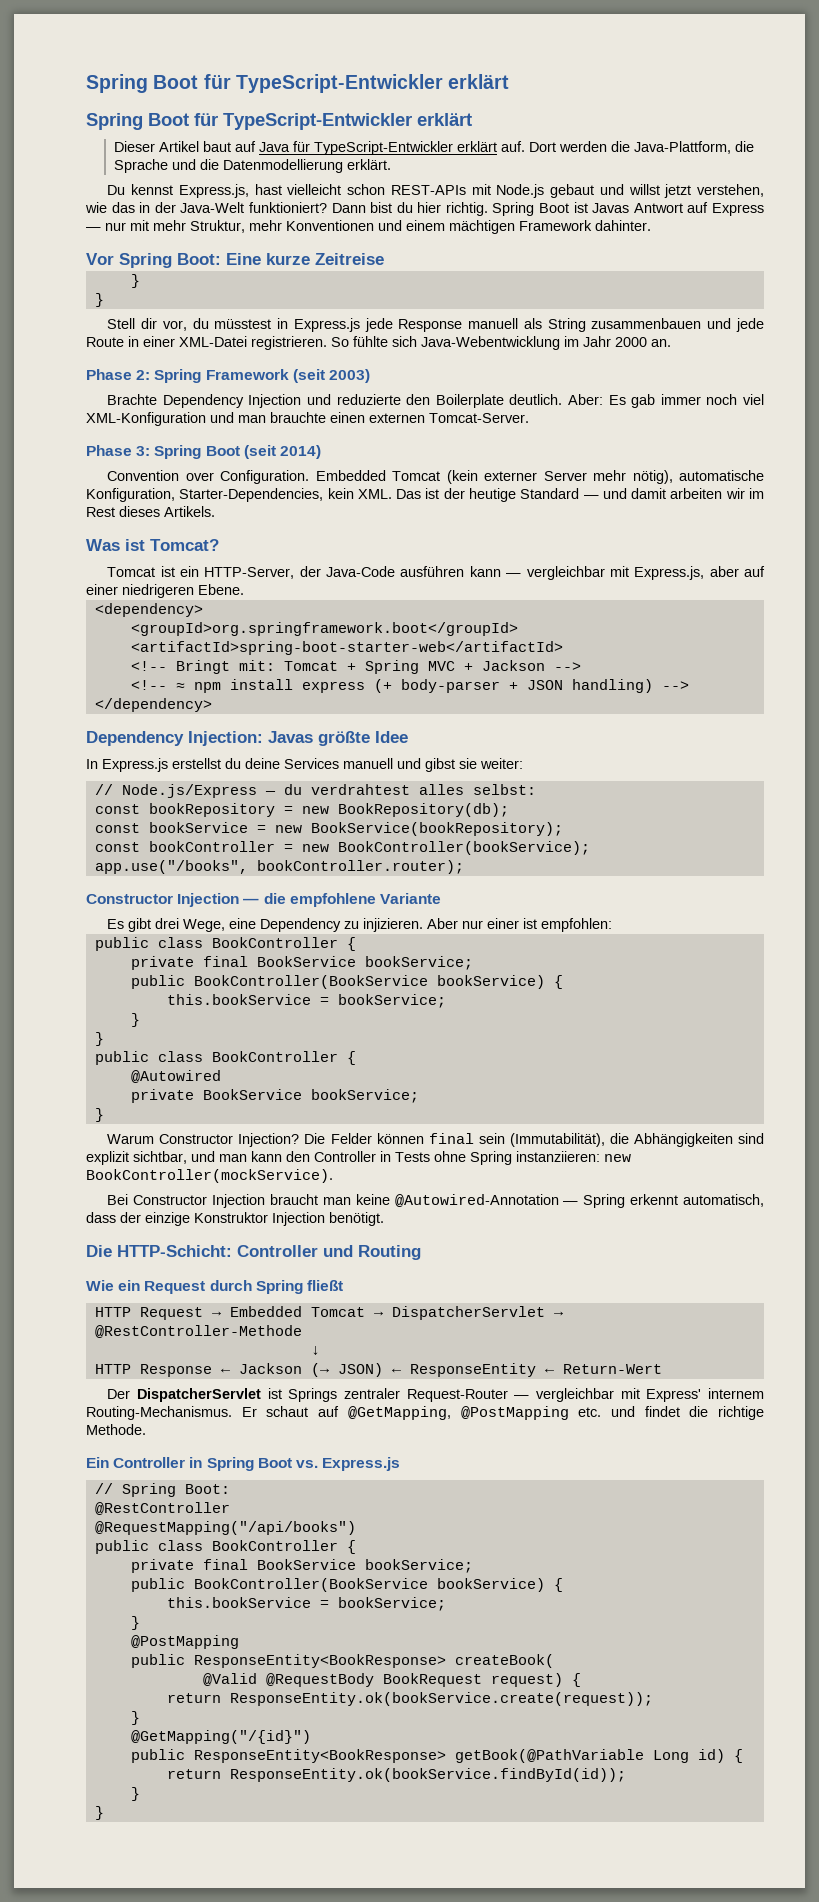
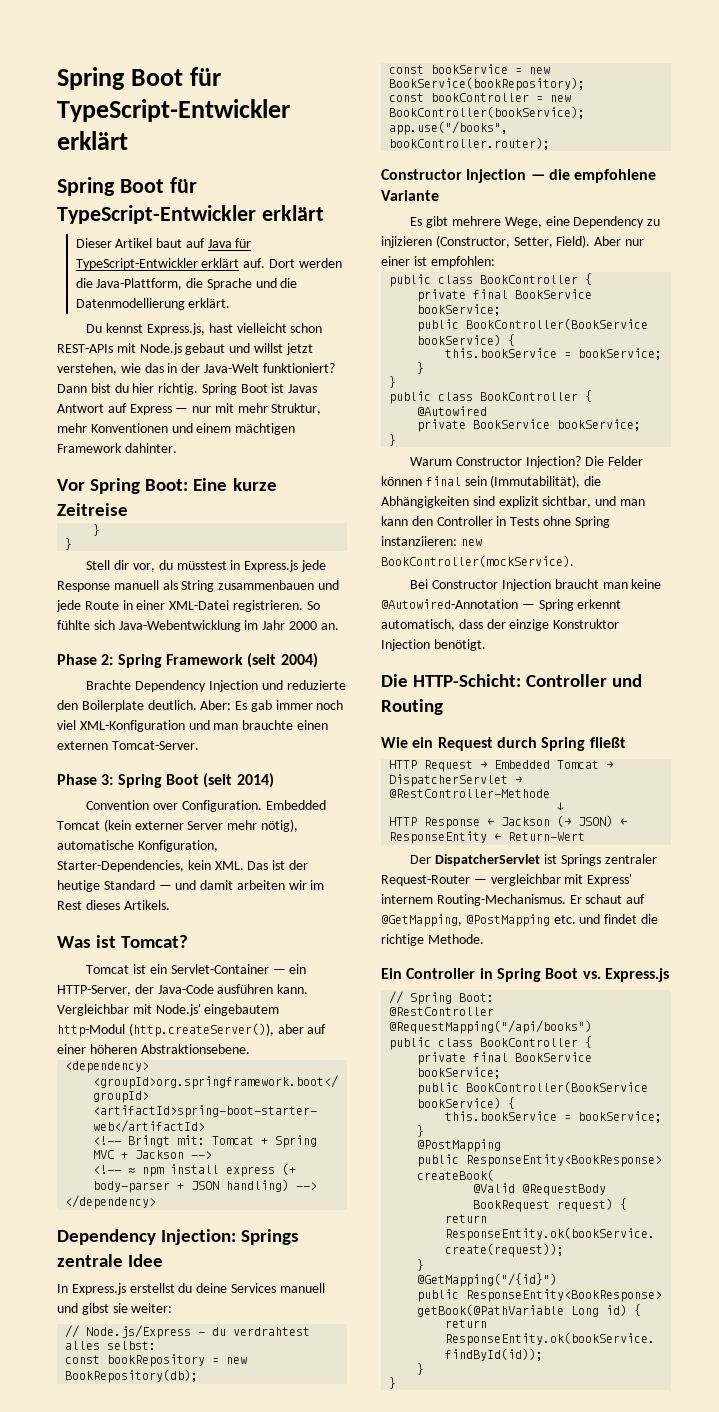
[328,369,370,383] 2003) -> [280,653,318,668] 2004)
(200, 571) none -> [170,964,307,974] Servlet-Container — ein
[469,566,705,580] kann — vergleichbar mit Express.js, -> [277,984,309,994] [57,1004,280,1016] [57,1023,274,1037] kann. Vergleichbar mit Node.js' eingebautem http-Modul (http.createServer()),
[122,584,244,598] niedrigeren Ebene. -> [89,1044,250,1054] höheren Abstraktionsebene.
[268,731,370,746] Javas größte -> [241,1229,300,1245] [57,1254,123,1267] Springs zentrale
[155,918,180,929] drei -> [452,216,502,226] mehrere
[363,918,424,932] injizieren. -> [381,235,591,248] injizieren (Constructor, Setter, Field).

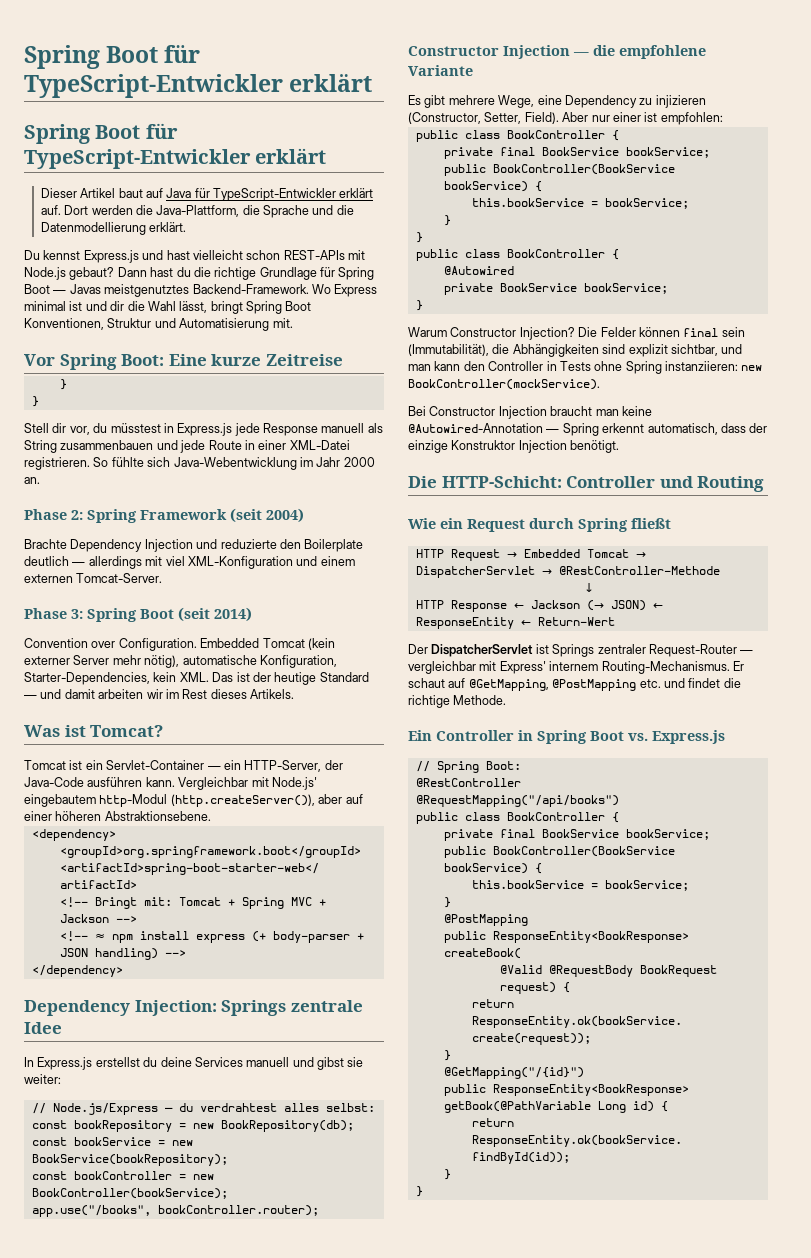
[147,323,206,335] Express.js, -> [83,250,164,263] Express.js und
[185,343,313,355] [57,363,335,375] [57,383,318,395] [57,403,322,415] [57,423,296,435] [57,443,177,453] gebaut und willst jetzt verstehen, wie das in der Java-Welt funktioniert? Dann bist du hier richtig. Spring Boot ist Javas Antwort auf Express — nur mit mehr Struktur, mehr Konventionen und einem mächtigen Framework dahinter. -> [69,267,375,280] [24,284,378,297] [24,301,312,314] [24,318,293,331] gebaut? Dann hast du die richtige Grundlage für Spring Boot — Javas meistgenutztes Backend-Framework. Wo Express minimal ist und dir die Wahl lässt, bringt Spring Boot Konventionen, Struktur und Automatisierung mit.
[147,700,344,712] [57,720,328,732] deutlich. Aber: Es gab immer noch viel XML-Konfiguration und man brauchte einen -> [24,556,355,569] deutlich — allerdings mit viel XML-Konfiguration und einem

